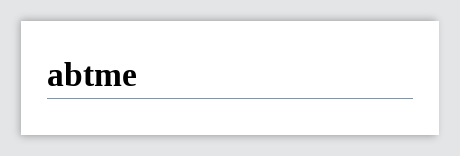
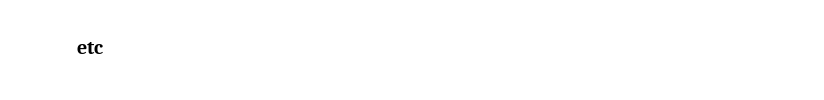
[47,62,137,86] abtme -> [77,42,103,54] etc

